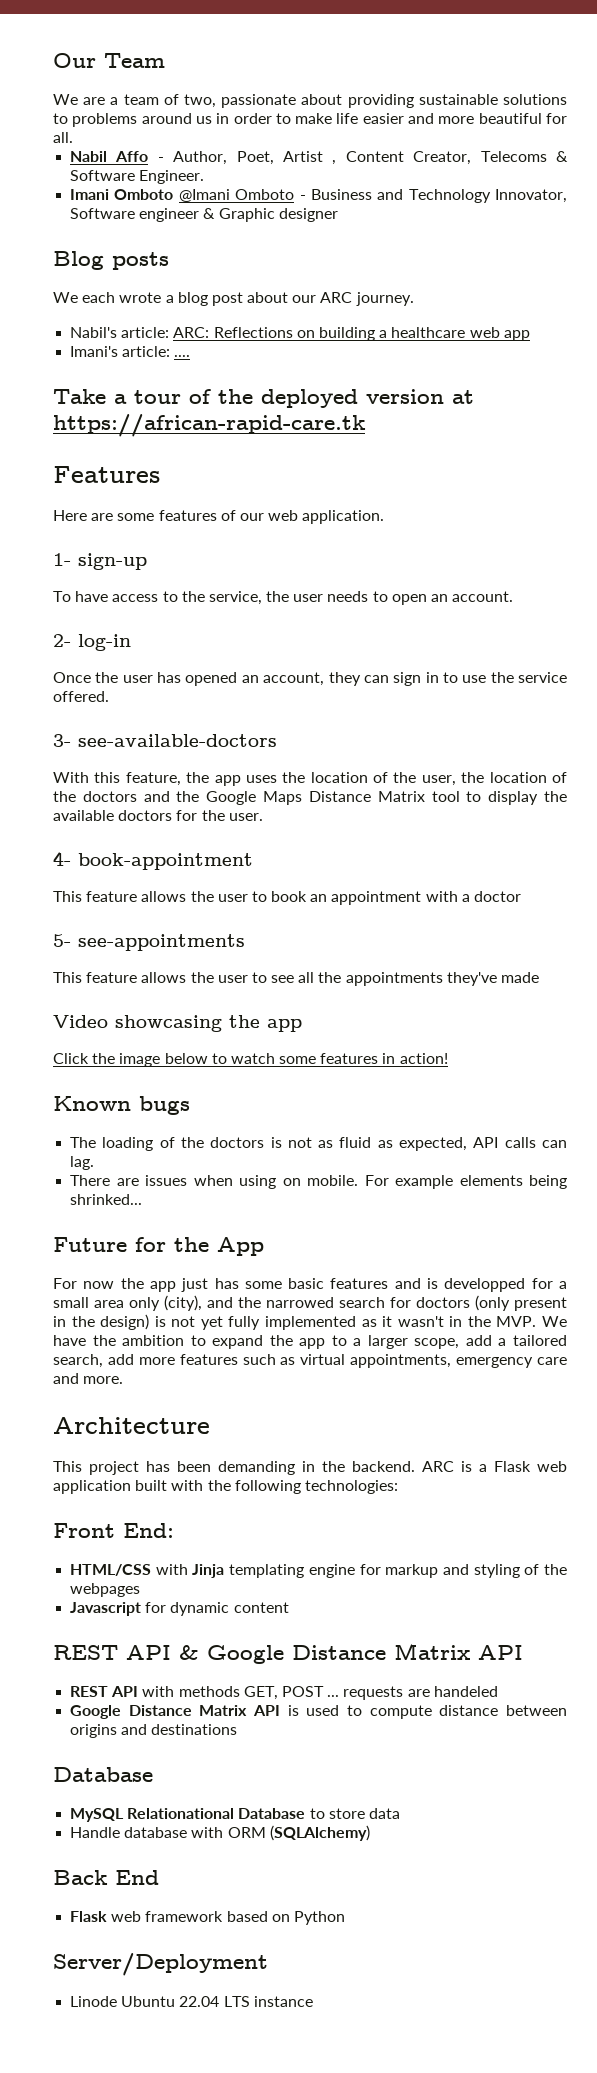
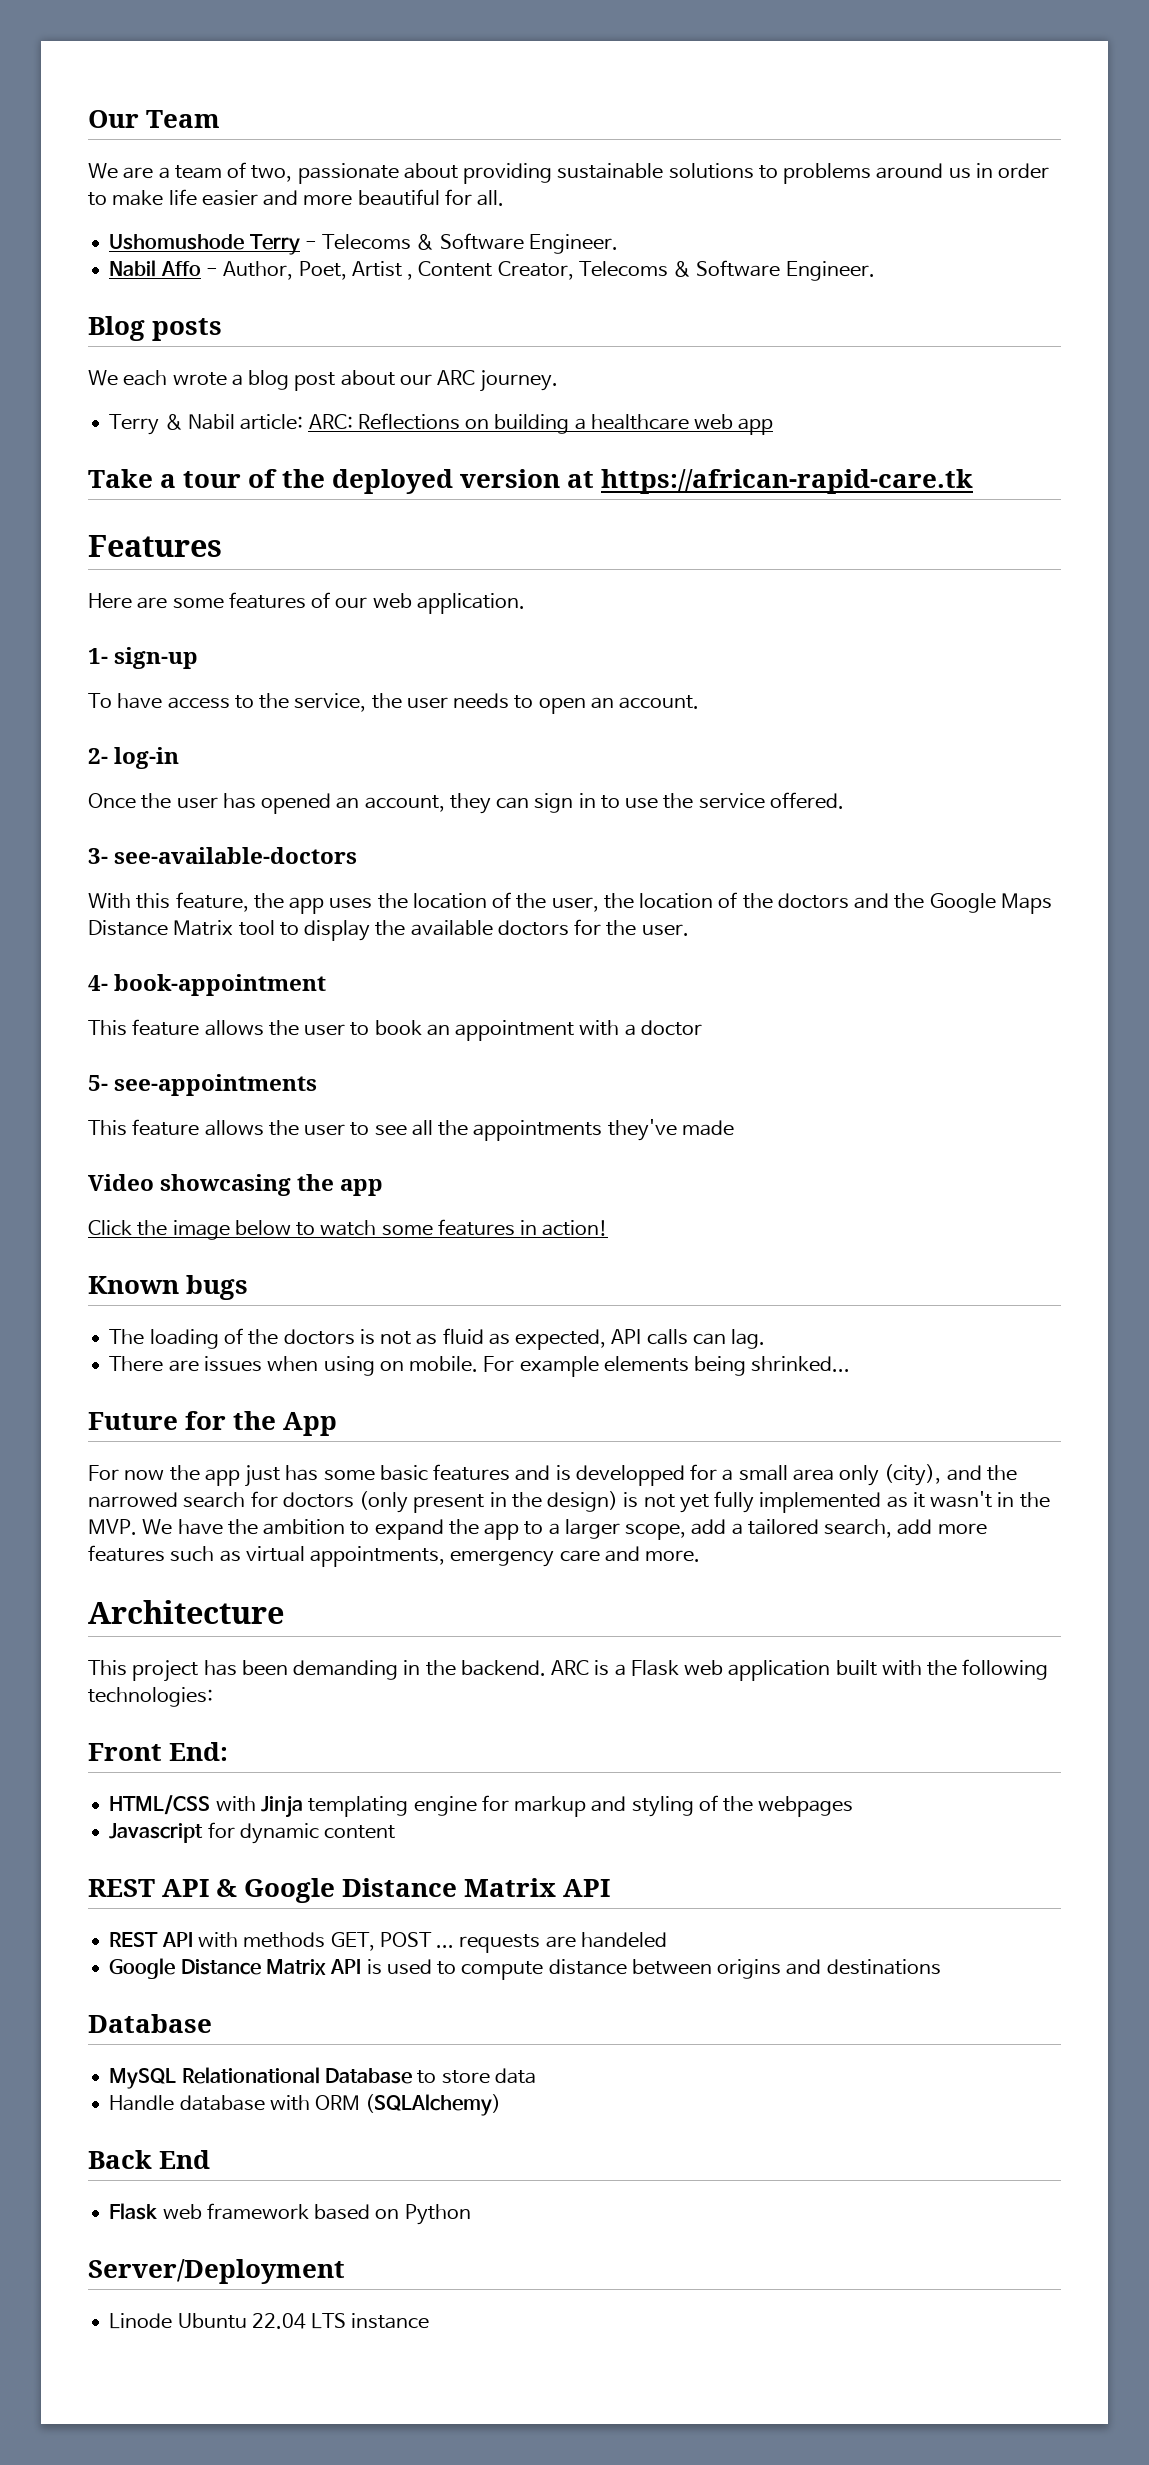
(73, 137) none -> [109,233,619,255] // Ushomushode Terry - Telecoms & Software Engineer.
[70,189,567,203] [70,208,338,222] // Imani Omboto @Imani Omboto - Business and Technology Innovator, Software engineer & Graphic designer -> (875, 271) none
[70,327,118,338] Nabil's -> [109,414,235,435] Terry & Nabil
[70,346,191,357] // Imani's article: .... -> (774, 426) none

